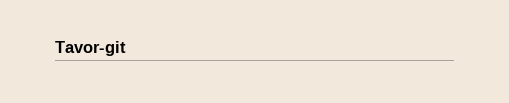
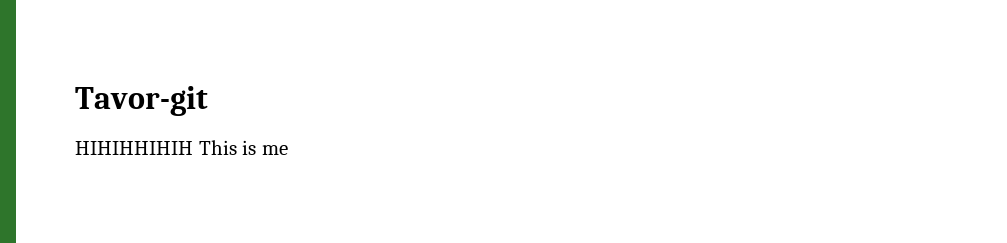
(126, 48) none -> [75,140,288,155] // HIHIHHIHIH This is me

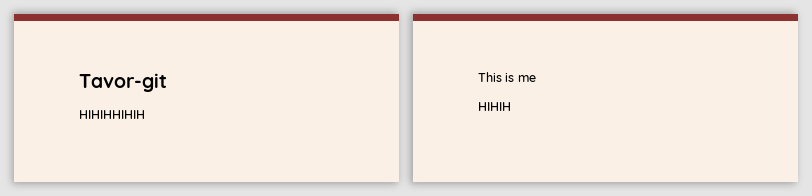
(193, 148) none -> (145, 114) //
(288, 150) none -> [478,102,511,111] // HIHIH

